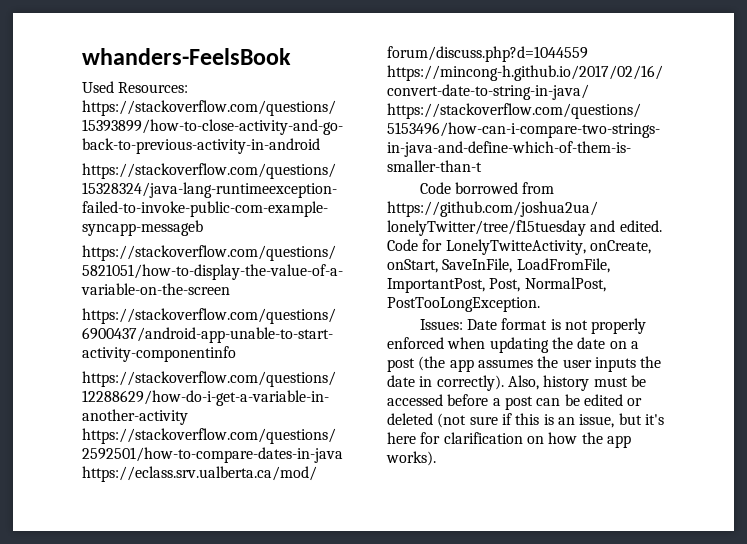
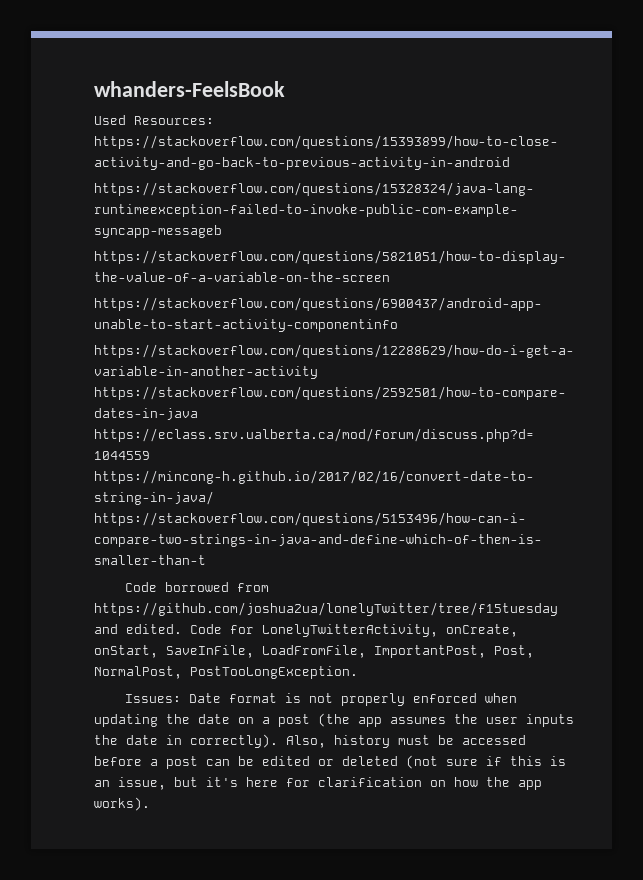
[445,239,586,255] LonelyTwitteActivity, -> [262,624,438,637] LonelyTwitterActivity,

